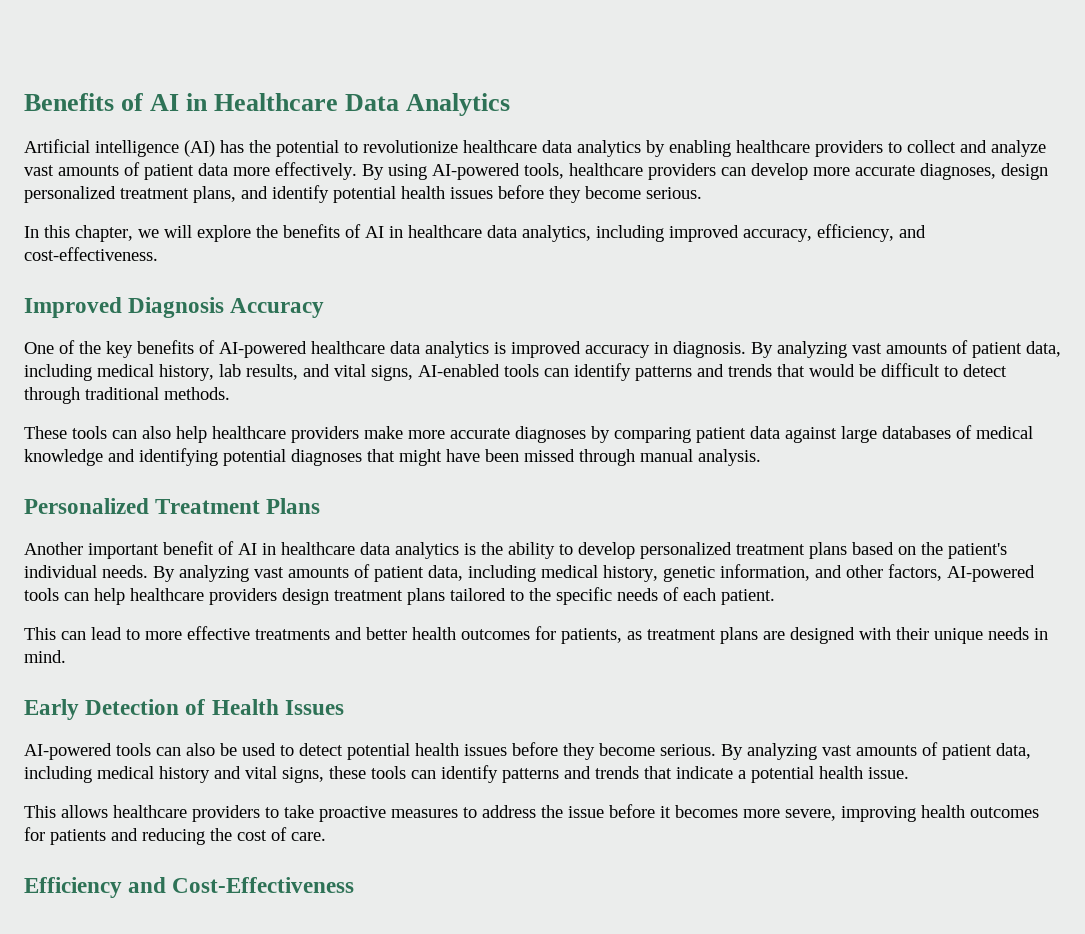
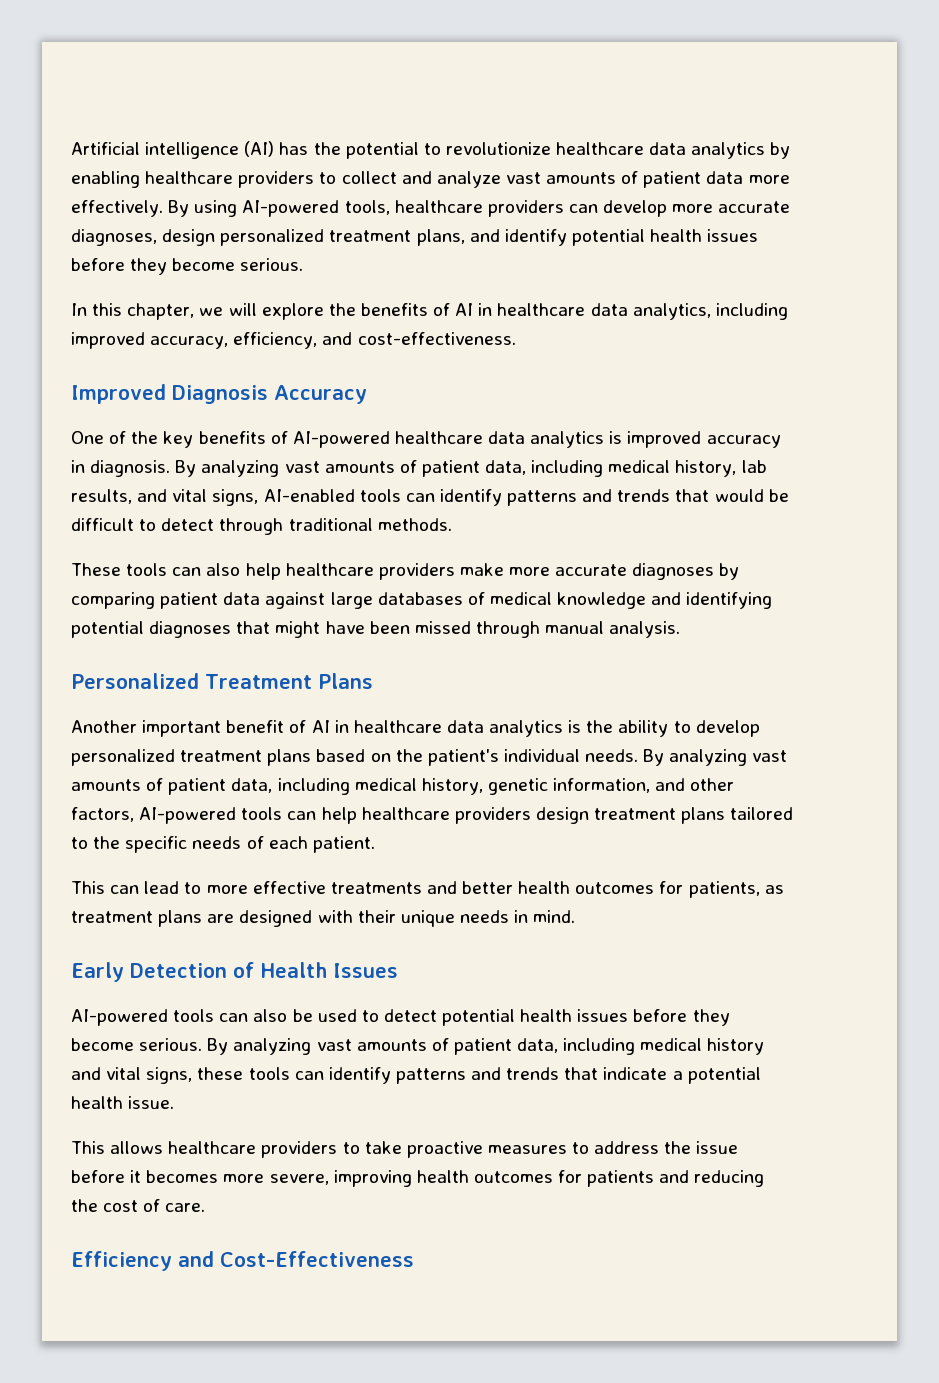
[24,93,511,116] Benefits of AI in Healthcare Data Analytics // -> (71, 148) none

